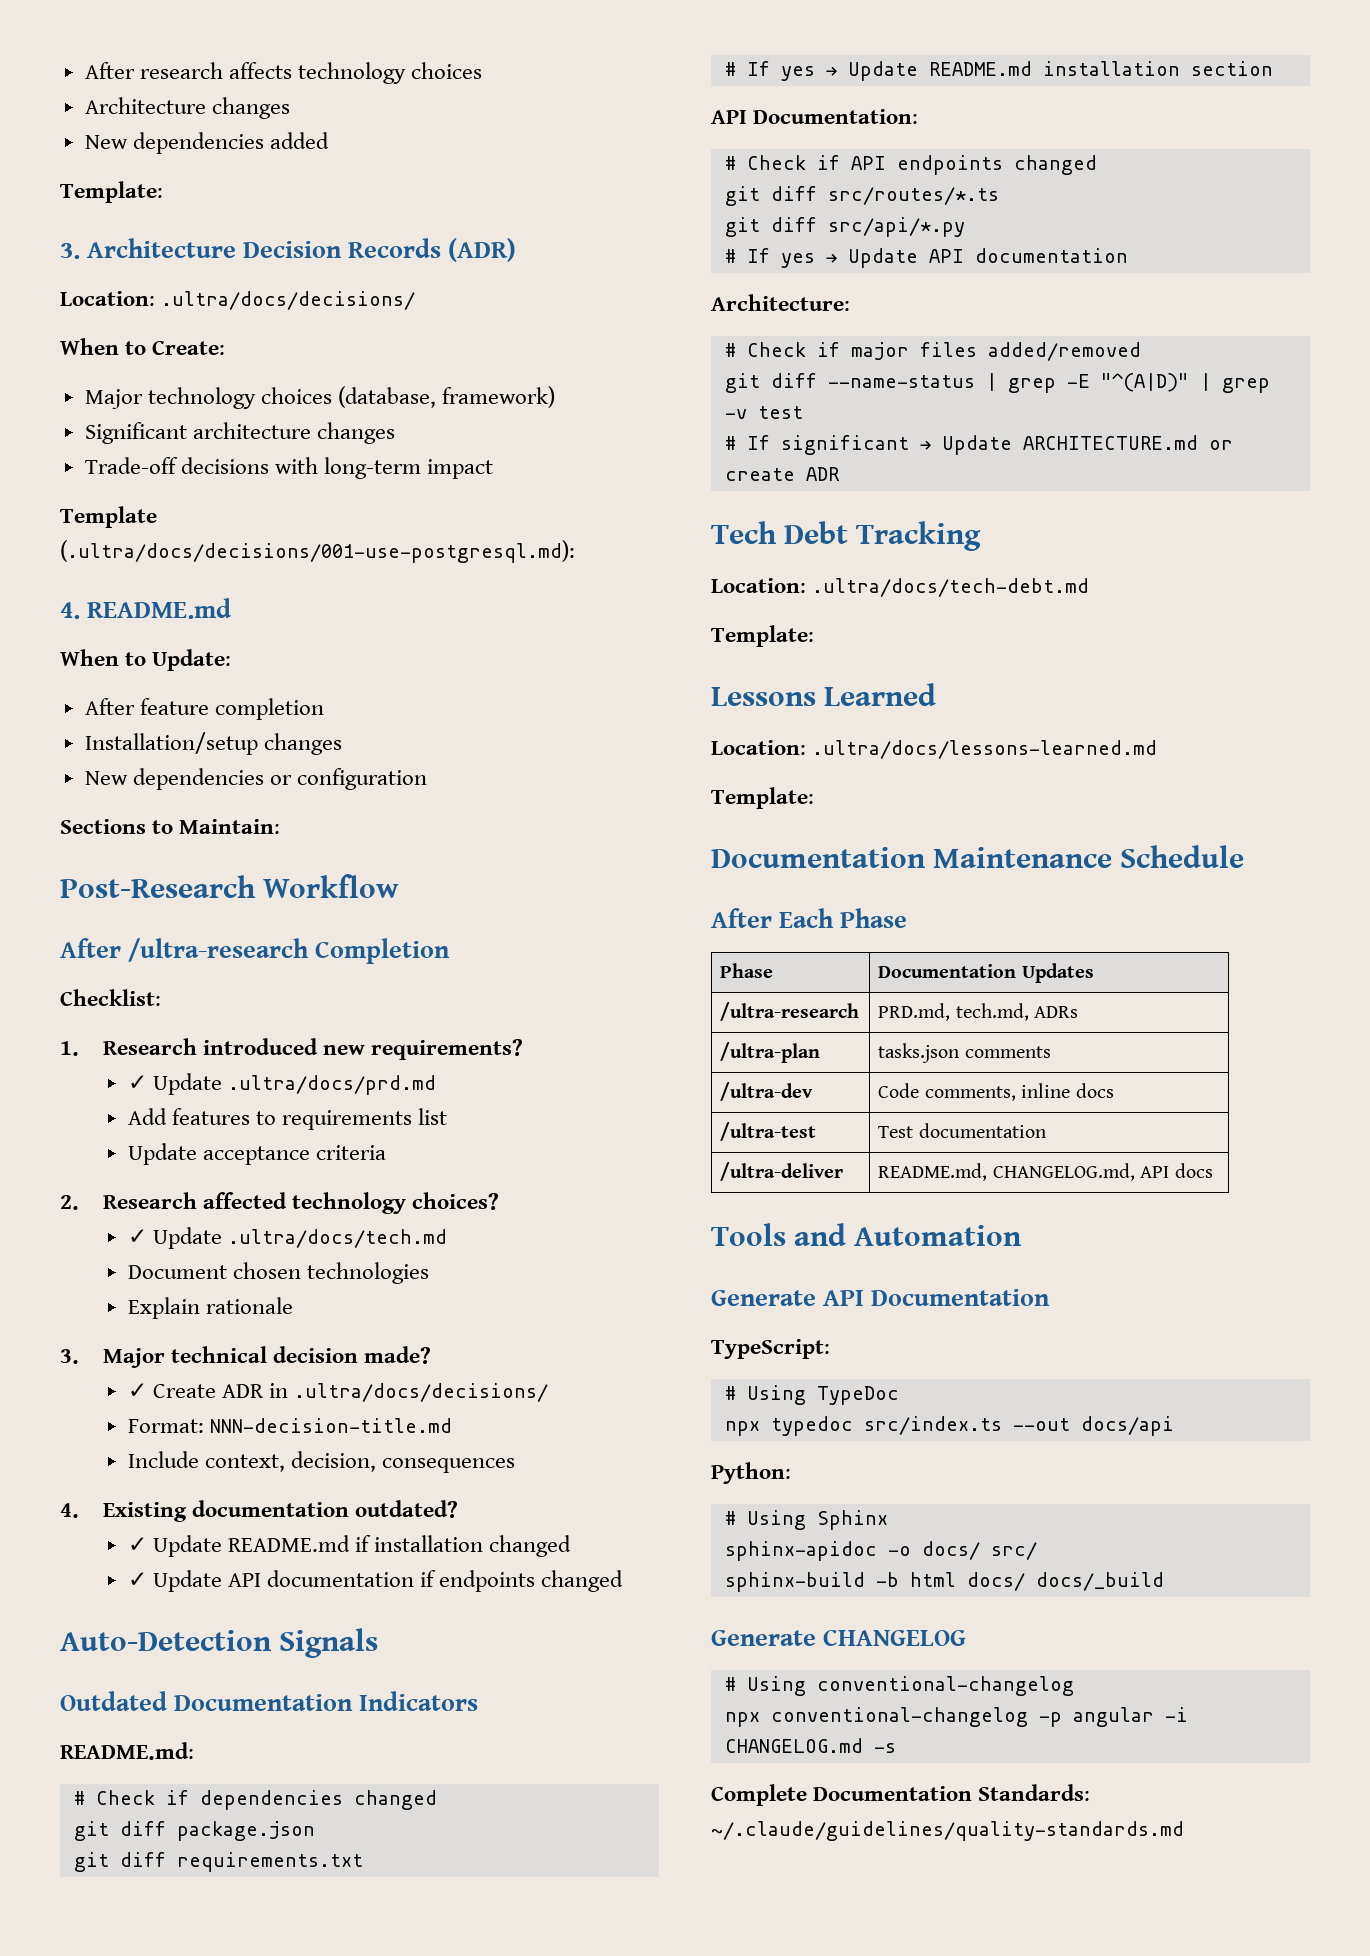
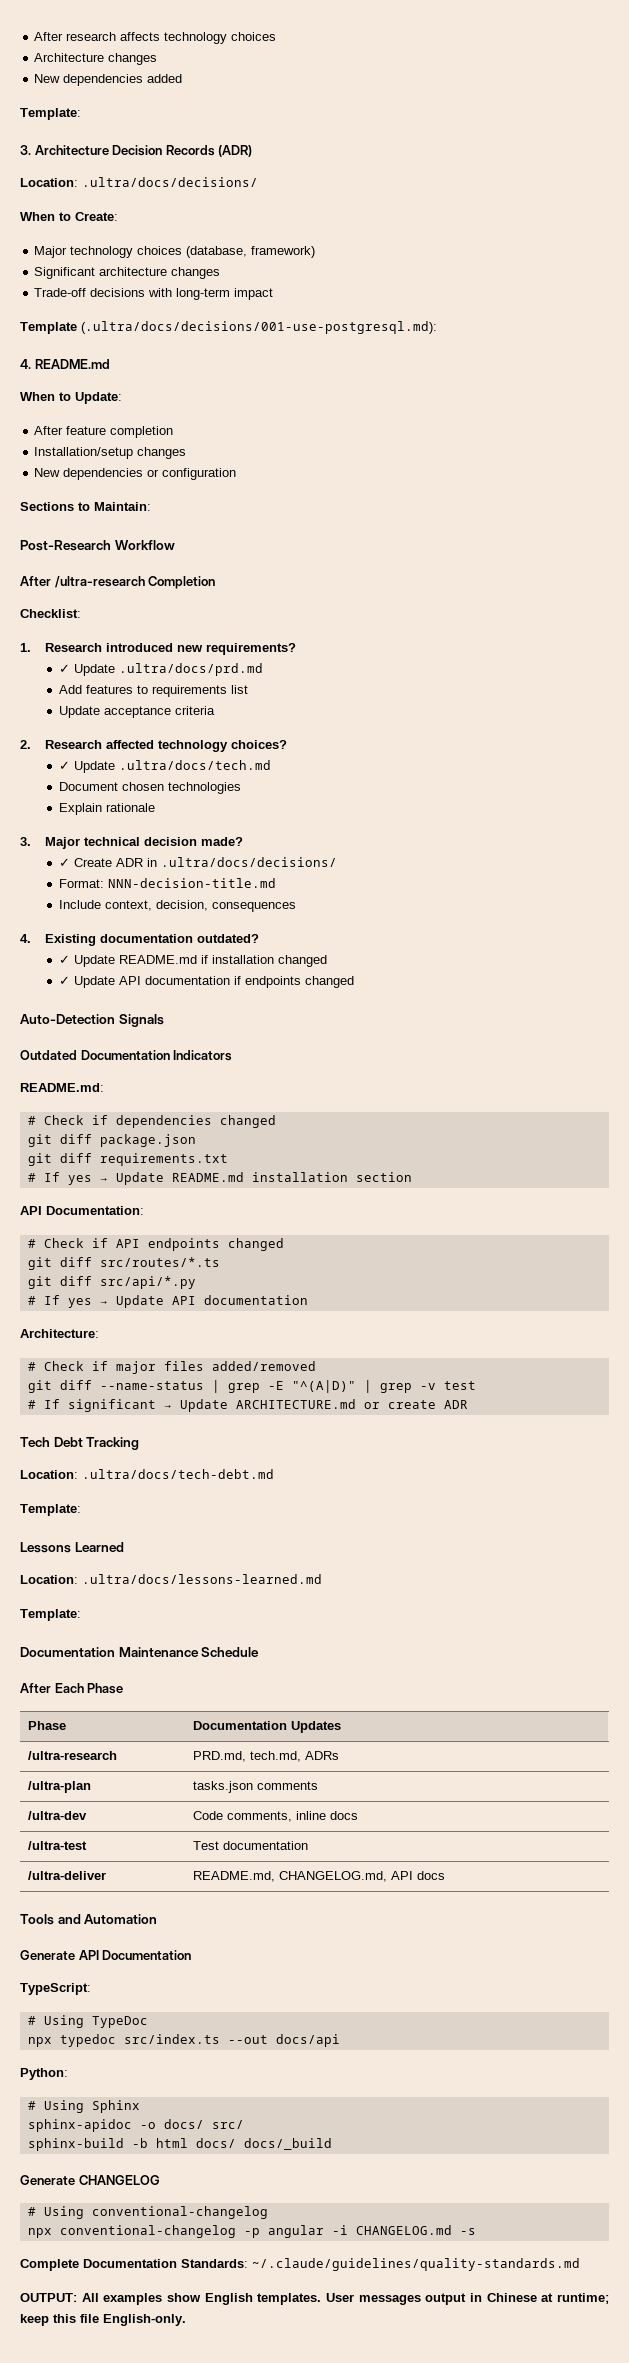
(1184, 1831) none -> [20,2293,609,2305] [20,2314,186,2326] // OUTPUT: All examples show English templates. User messages output in Chinese at runtime; keep this file English-only.

